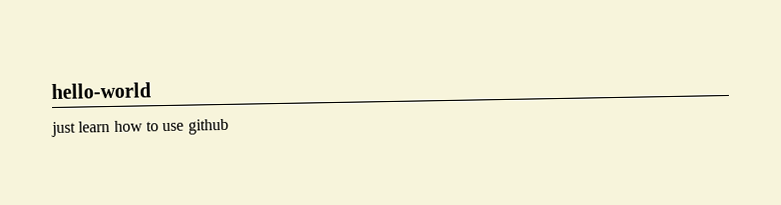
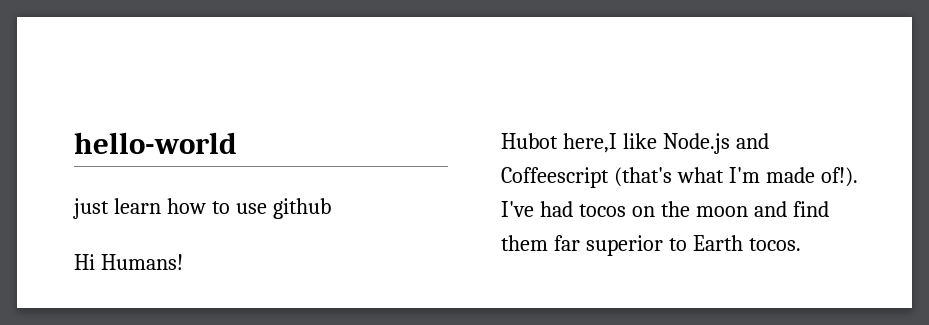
(229, 126) none -> [74,254,183,270] [501,133,769,154] [501,167,858,188] [501,201,829,217] [501,235,801,256] // Hi Humans! // Hubot here,I like Node.js and Coffeescript (that's what I'm made of!). I've had tocos on the moon and find them far superior to Earth tocos.

